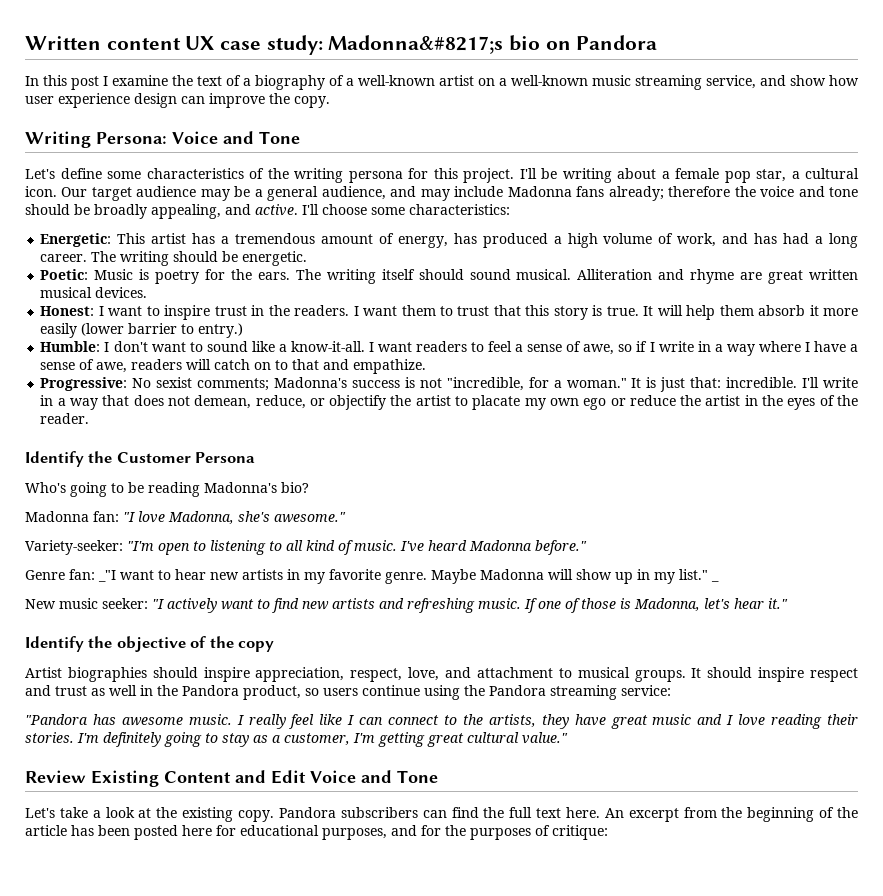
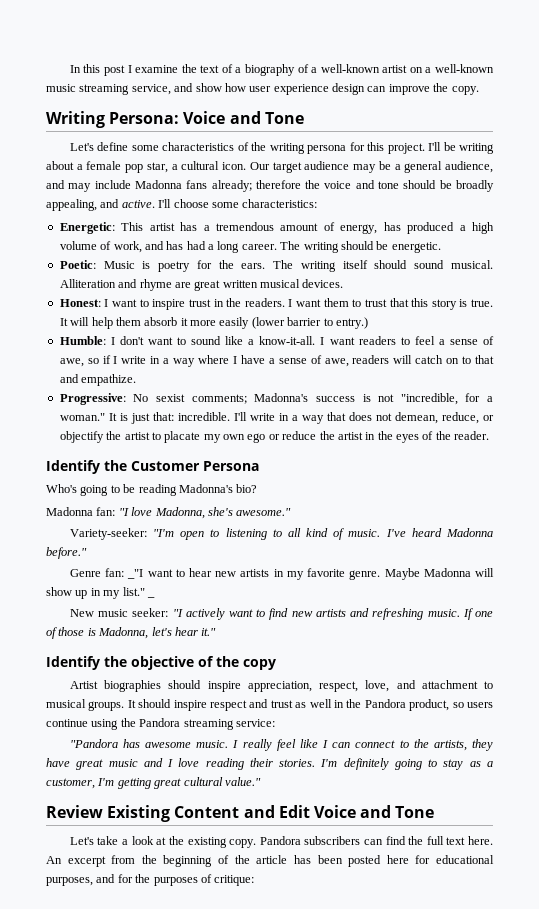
[25,35,658,55] Written content UX case study: Madonna&#8217;s bio on Pandora // -> (69, 69) none

